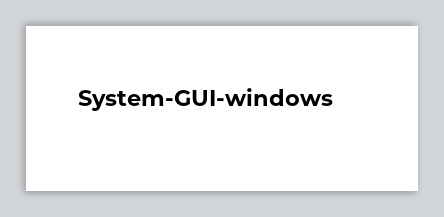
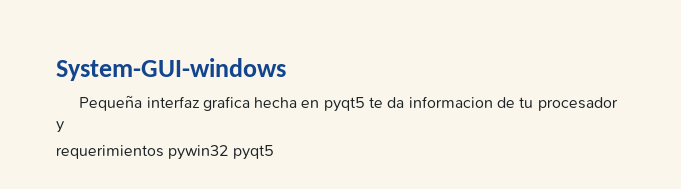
(333, 99) none -> [79,95,618,112] [56,121,64,133] [56,145,274,160] // Pequeña interfaz grafica hecha en pyqt5 te da informacion de tu procesador y // requerimientos pywin32 pyqt5

